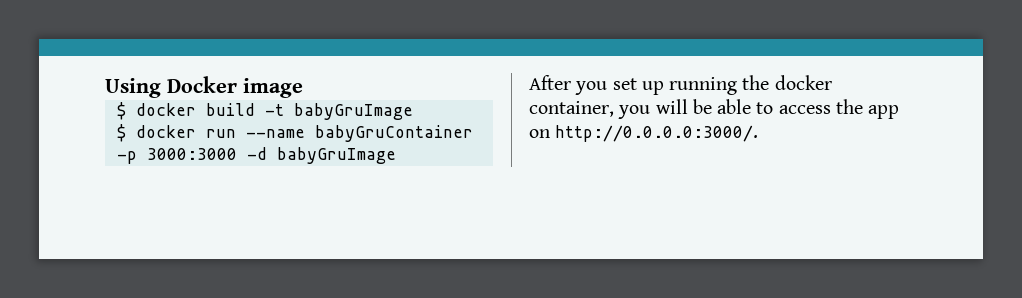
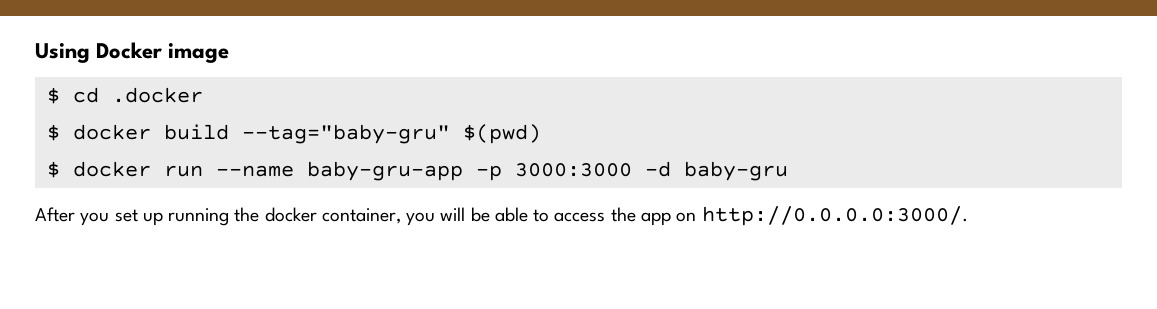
(303, 88) none -> [46,87,203,104] // $ cd .docker
[264,103,413,120] -t babyGruImage -> [241,124,541,144] --tag="baby-gru" $(pwd)
[314,125,473,142] babyGruContainer -> [306,161,463,181] baby-gru-app
[276,147,396,164] babyGruImage -> [683,161,788,181] baby-gru

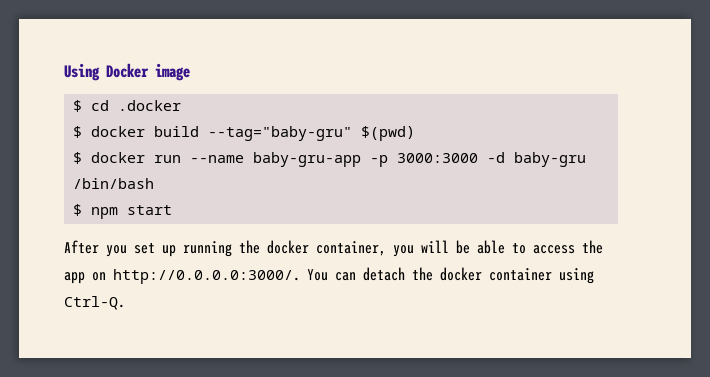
(788, 171) none -> [73,178,155,189] [73,204,173,219] /bin/bash // $ npm start
(968, 216) none -> [307,267,594,284] [64,296,125,310] You can detach the docker container using Ctrl-Q.

